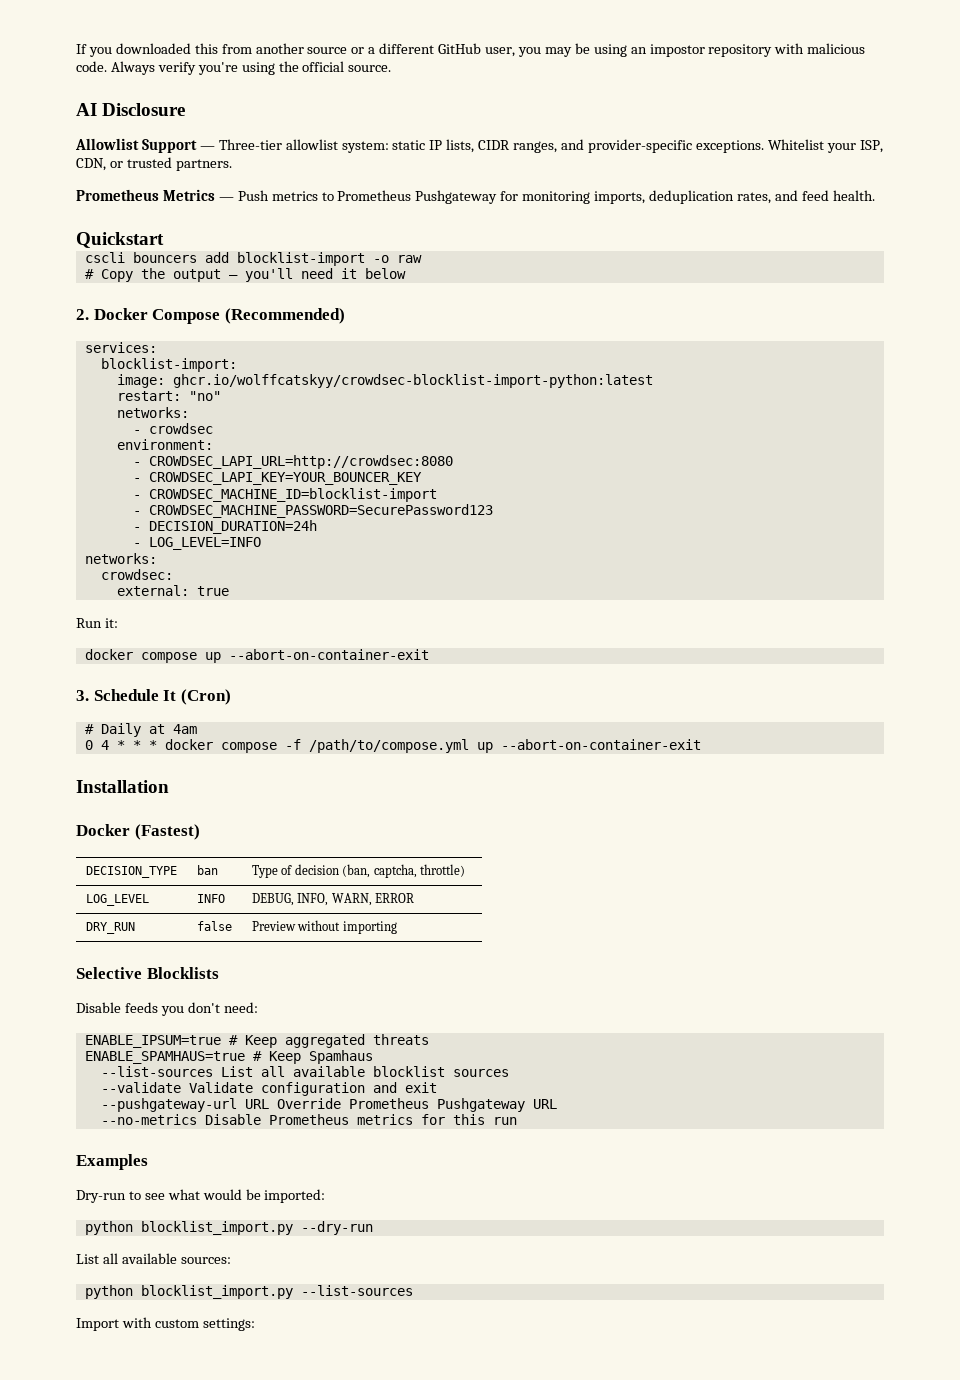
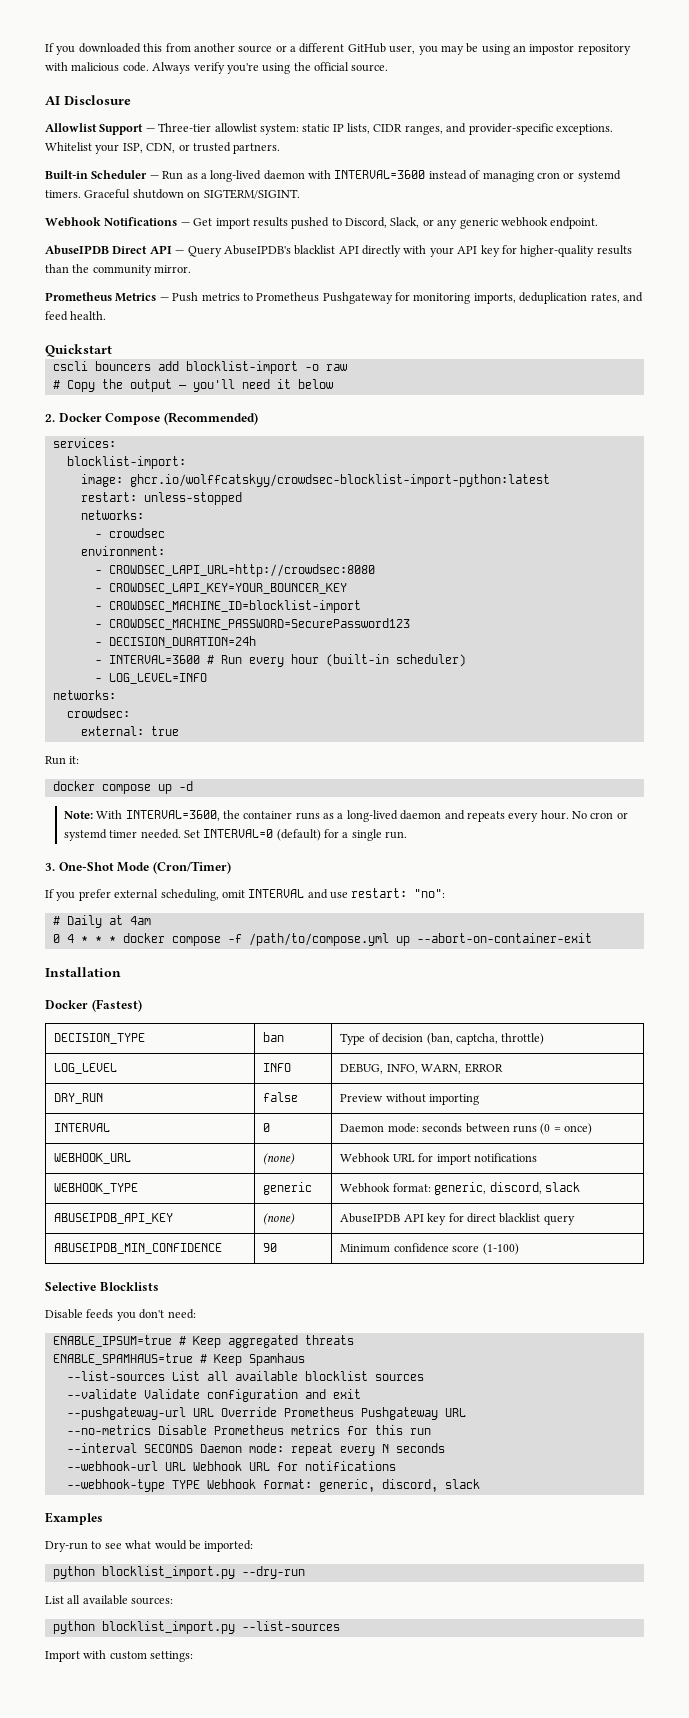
(232, 165) none -> [45,170,621,182] [45,189,300,199] [45,217,599,229] [45,245,632,257] [45,264,192,276] // Built-in Scheduler — Run as a long-lived daemon with INTERVAL=3600 instead of managing cron or systemd timers. Graceful shutdown on SIGTERM/SIGINT. // Webhook Notifications — Get import results pushed to Discord, Slack, or any generic webhook endpoint. // AbuseIPDB Direct API — Query AbuseIPDB's blacklist API directly with your API key for higher-quality results than the community mirror.
[188,391,221,401] "no" -> [143,492,242,505] unless-stopped
(317, 527) none -> [94,654,466,667] // - INTERVAL=3600 # Run every hour (built-in scheduler)
[228,649,429,660] [76,689,231,705] --abort-on-container-exit // 3. Schedule It (Cron) -> [178,781,193,791] [63,810,628,822] [63,829,408,841] [45,861,231,874] [45,888,446,901] -d // Note: With INTERVAL=3600, the container runs as a long-lived daemon and repeats every hour. No cron or systemd timer needed. Set INTERVAL=0 (default) for a single run. // 3. One-Shot Mode (Cron/Timer) // If you prefer external scheduling, omit INTERVAL and use restart: "no":
(397, 927) none -> [54,1123,111,1132] [263,1123,271,1132] [340,1123,593,1135] [54,1153,132,1164] [263,1153,296,1165] [340,1153,537,1165] [54,1183,139,1194] [263,1182,313,1195] [340,1182,580,1195] [54,1213,174,1224] [263,1213,296,1225] [340,1213,575,1225] [54,1243,223,1254] [263,1243,278,1252] [340,1243,519,1255] // INTERVAL | 0 | Daemon mode: seconds between runs (0 = once) // WEBHOOK_URL | (none) | Webhook URL for import notifications // WEBHOOK_TYPE | generic | Webhook format: generic, discord, slack // ABUSEIPDB_API_KEY | (none) | AbuseIPDB API key for direct blacklist query // ABUSEIPDB_MIN_CONFIDENCE | 90 | Minimum confidence score (1-100)
(517, 1121) none -> [66,1443,445,1456] [66,1461,396,1471] [66,1479,480,1492] // --interval SECONDS Daemon mode: repeat every N seconds // --webhook-url URL Webhook URL for notifications // --webhook-type TYPE Webhook format: generic, discord, slack

